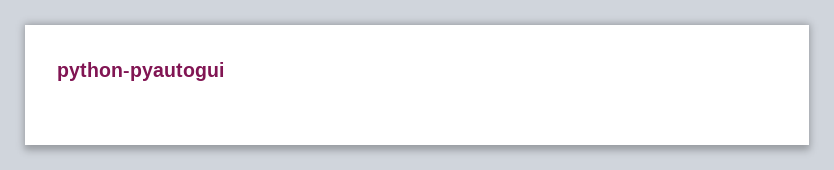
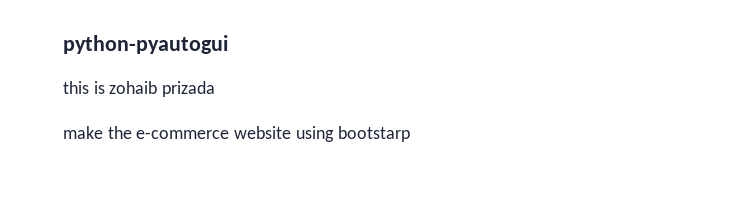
(224, 71) none -> [63,81,216,97] [63,126,410,142] // this is zohaib prizada // make the e-commerce website using bootstarp

